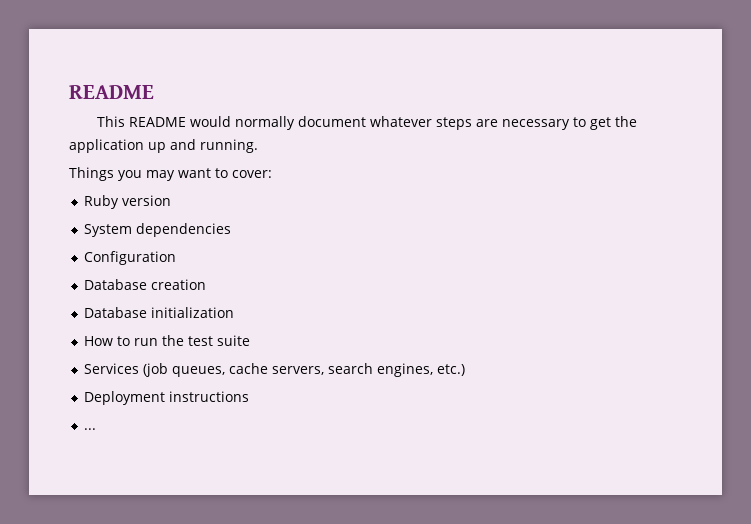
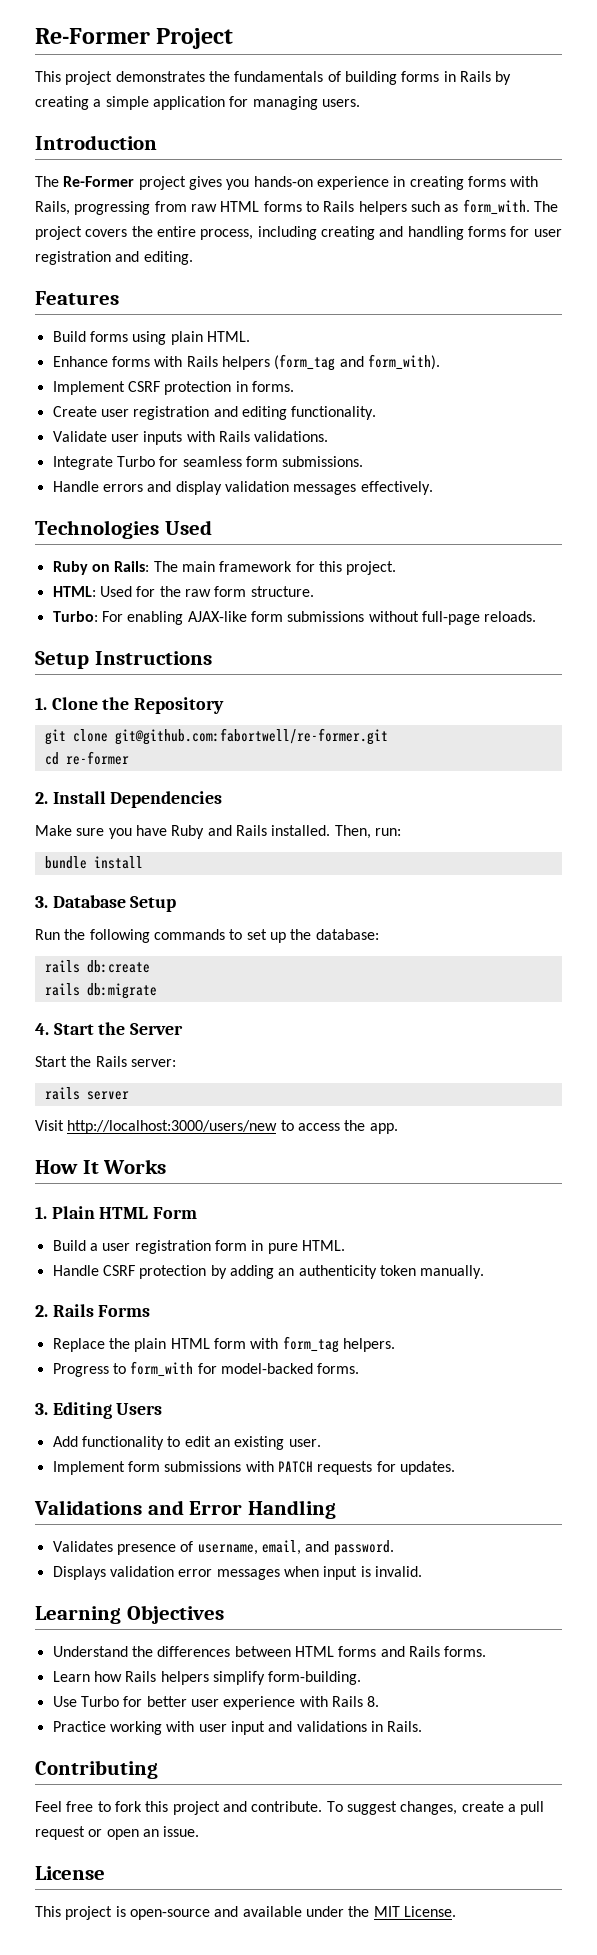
[69,85,154,99] [96,116,637,130] [69,139,258,153] [69,167,272,181] [83,195,171,209] [83,223,231,237] [83,251,176,265] [83,279,206,290] [83,307,234,318] [83,335,250,346] [83,363,465,377] [83,391,249,405] [83,428,96,430] README // This README would normally document whatever steps are necessary to get the application up and running. // Things you may want to cover: // Ruby version // System dependencies // Configuration // Database creation // Database initialization // How to run the test suite // Services (job queues, cache servers, search engines, etc.) // Deployment instructions // ... -> [35,28,234,49] [35,71,512,85] [35,96,360,110] [35,135,157,150] [35,176,539,190] [35,199,558,215] [35,226,562,240] [35,251,193,265] [35,291,119,305] [52,331,250,345] [52,354,440,371] [52,381,294,395] [52,406,377,420] [52,431,329,445] [52,456,364,470] [52,481,433,495] [35,520,212,539] [52,561,397,575] [52,586,314,597] [52,611,537,625] [35,651,212,669] [35,697,225,714] [44,728,388,745] [44,751,129,765] [35,791,223,808] [35,825,401,839] [44,856,143,869] [35,895,177,912] [35,929,379,943] [44,960,150,973] [44,983,157,999] [35,1022,184,1035] [35,1056,176,1067] [44,1087,129,1100] [35,1120,398,1134] [35,1159,167,1174] [35,1206,198,1219] [52,1240,345,1254] [52,1265,485,1279] [35,1304,151,1317] [52,1336,395,1353] [52,1361,360,1377] [35,1402,163,1419] [52,1436,321,1450] [52,1461,455,1475] [34,1500,336,1519] [52,1540,394,1556] [52,1566,422,1580] [35,1605,224,1624] [52,1646,487,1657] [52,1671,362,1685] [52,1696,380,1710] [52,1721,423,1735] [35,1760,158,1779] [35,1801,545,1815] [35,1826,200,1840] [35,1866,105,1880] [35,1906,456,1920] Re-Former Project // This project demonstrates the fundamentals of building forms in Rails by creating a simple application for managing users. // Introduction // The Re-Former project gives you hands-on experience in creating forms with Rails, progressing from raw HTML forms to Rails helpers such as form_with. The project covers the entire process, including creating and handling forms for user registration and editing. // Features // Build forms using plain HTML. // Enhance forms with Rails helpers (form_tag and form_with). // Implement CSRF protection in forms. // Create user registration and editing functionality. // Validate user inputs with Rails validations. // Integrate Turbo for seamless form submissions. // Handle errors and display validation messages effectively. // Technologies Used // Ruby on Rails: The main framework for this project. // HTML: Used for the raw form structure. // Turbo: For enabling AJAX-like form submissions without full-page reloads. // Setup Instructions // 1. Clone the Repository // git clone git@github.com:fabortwell/re-former.git // cd re-former // 2. Install Dependencies // Make sure you have Ruby and Rails installed. Then, run: // bundle install // 3. Database Setup // Run the following commands to set up the database: // rails db:create // rails db:migrate // 4. Start the Server // Start the Rails server: // rails server // Visit http://localhost:3000/users/new to access the app. // How It Works // 1. Plain HTML Form // Build a user registration form in pure HTML. // Handle CSRF protection by adding an authenticity token manually. // 2. Rails Forms // Replace the plain HTML form with form_tag helpers. // Progress to form_with for model-backed forms. // 3. Editing Users // Add functionality to edit an existing user. // Implement form submissions with PATCH requests for updates. // Validations and Error Handling // Validates presence of username, email, and password. // Displays validation error messages when input is invalid. // Learning Objectives // Understand the differences between HTML forms and Rails forms. // Learn how Rails helpers simplify form-building. // Use Turbo for better user experience with Rails 8. // Practice working with user input and validations in Rails. // Contributing // Feel free to fork this project and contribute. To suggest changes, create a pull request or open an issue. // License // This project is open-source and available under the MIT License.

